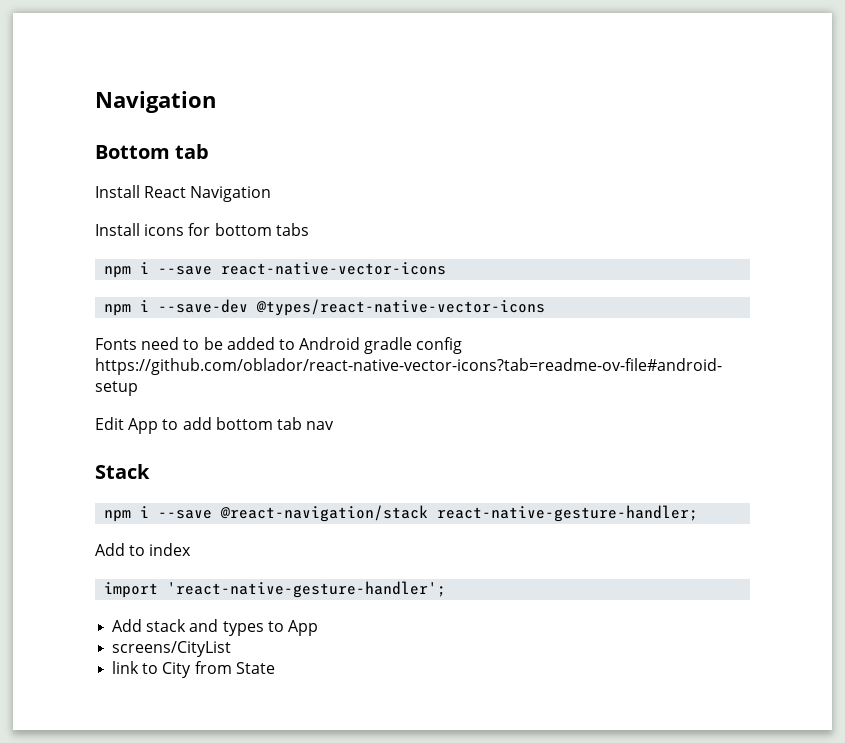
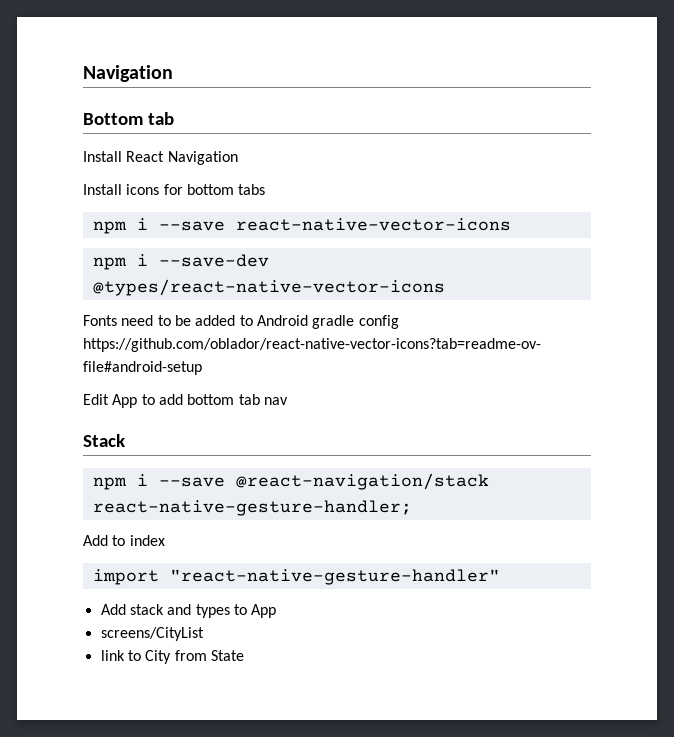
[167,581,447,598] 'react-native-gesture-handler'; -> [169,569,500,585] "react-native-gesture-handler"

